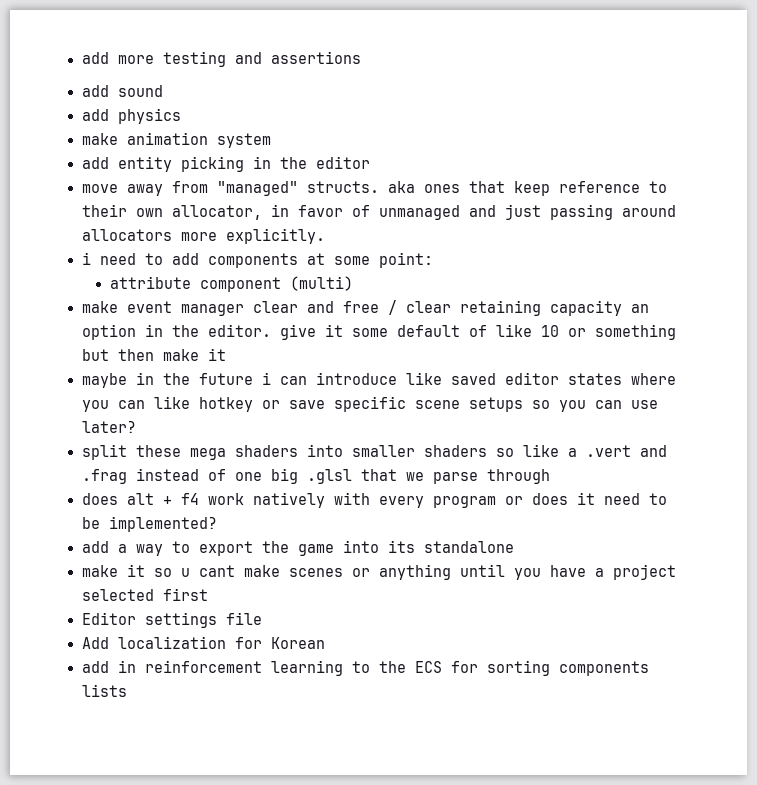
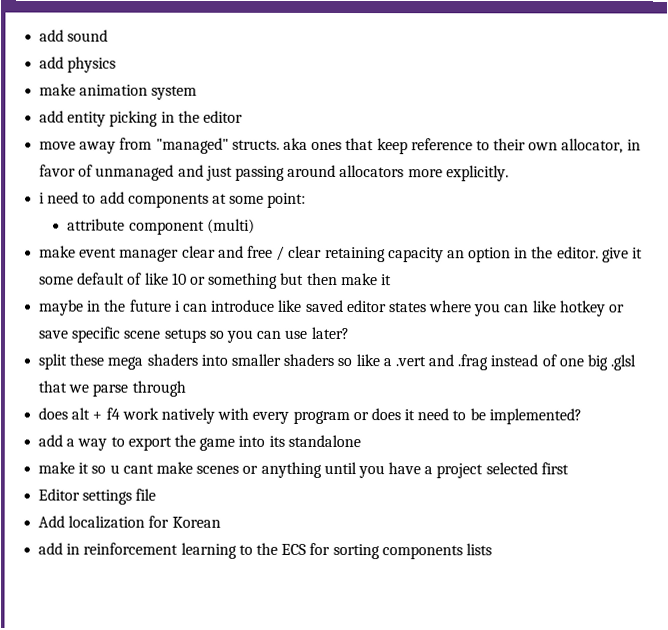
[81,51,361,67] [81,85,109,97] add more testing and assertions // add -> [39,29,65,42] add

